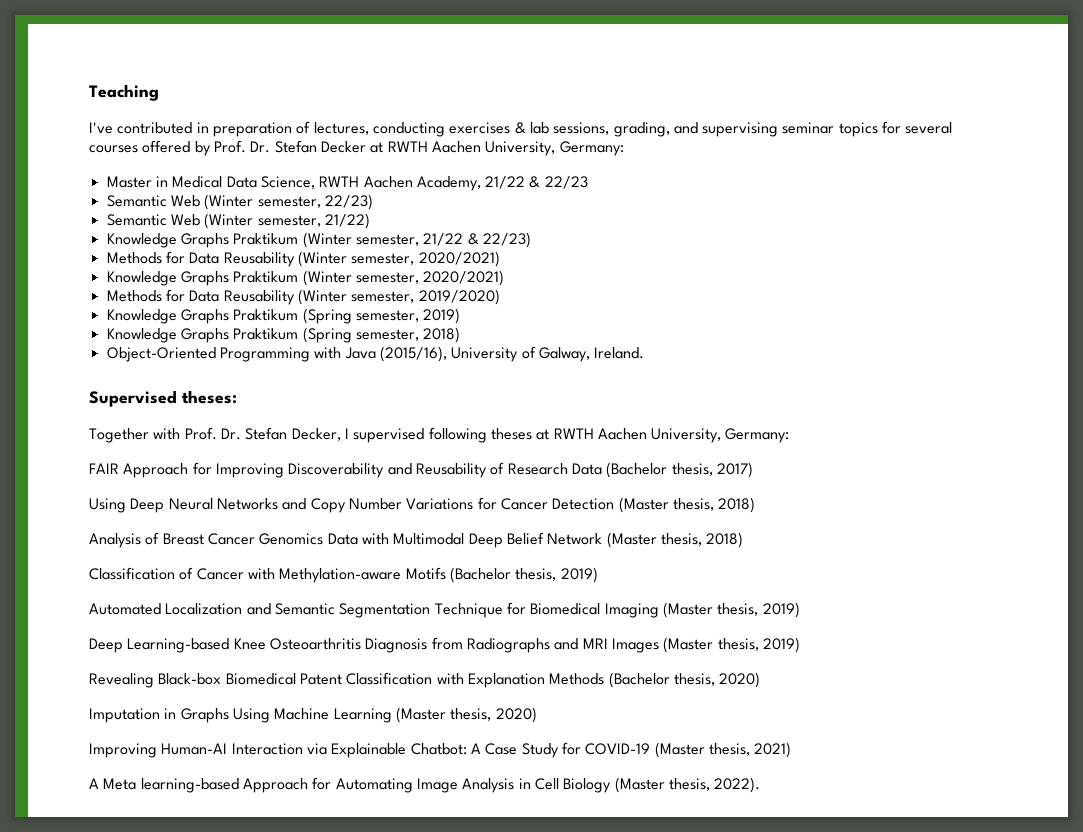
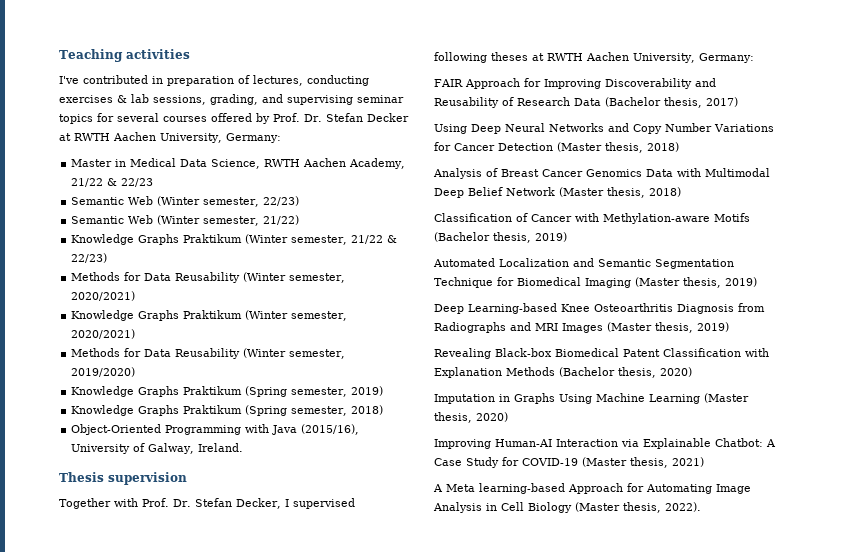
(159, 92) none -> [125,49,190,59] activities
[89,390,237,407] Supervised theses: -> [59,472,187,485] Thesis supervision

